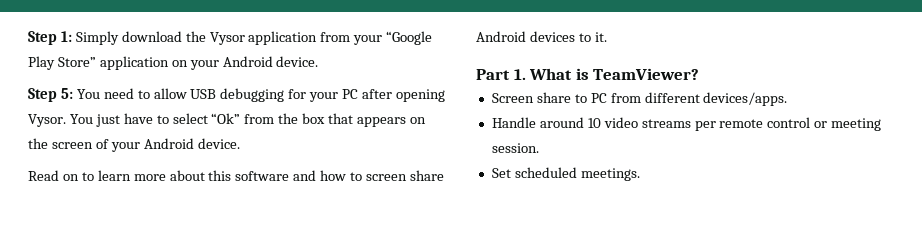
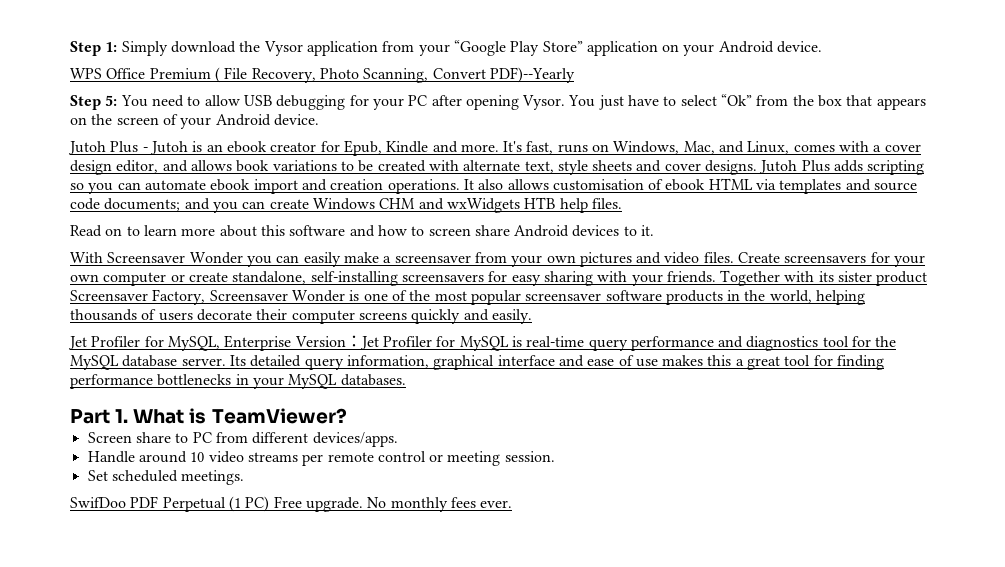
(319, 61) none -> [70,67,575,83] // WPS Office Premium ( File Recovery, Photo Scanning, Convert PDF)--Yearly
(240, 143) none -> [68,140,921,156] [70,160,925,175] [70,178,918,194] [70,197,622,213] // Jutoh Plus - Jutoh is an ebook creator for Epub, Kindle and more. It's fast, runs on Windows, Mac, and Linux, comes with a cover design editor, and allows book variations to be created with alternate text, style sheets and cover designs. Jutoh Plus adds scripting so you can automate ebook import and creation operations. It also allows customisation of ebook HTML via templates and source code documents; and you can create Windows CHM and wxWidgets HTB help files.
(607, 37) none -> [70,252,926,267] [70,270,928,286] [70,289,866,305] [70,309,532,324] [68,335,897,351] [70,355,885,370] [70,374,406,389] // With Screensaver Wonder you can easily make a screensaver from your own pictures and video files. Create screensavers for your own computer or create standalone, self-installing screensavers for easy sharing with your friends. Together with its sister product Screensaver Factory, Screensaver Wonder is one of the most popular screensaver software products in the world, helping thousands of users decorate their computer screens quickly and easily. // Jet Profiler for MySQL, Enterprise Version：Jet Profiler for MySQL is real-time query performance and diagnostics tool for the MySQL database server. Its detailed query information, graphical interface and ease of use makes this a great tool for finding performance bottlenecks in your MySQL databases.
(640, 174) none -> [70,496,513,512] // SwifDoo PDF Perpetual (1 PC) Free upgrade. No monthly fees ever.

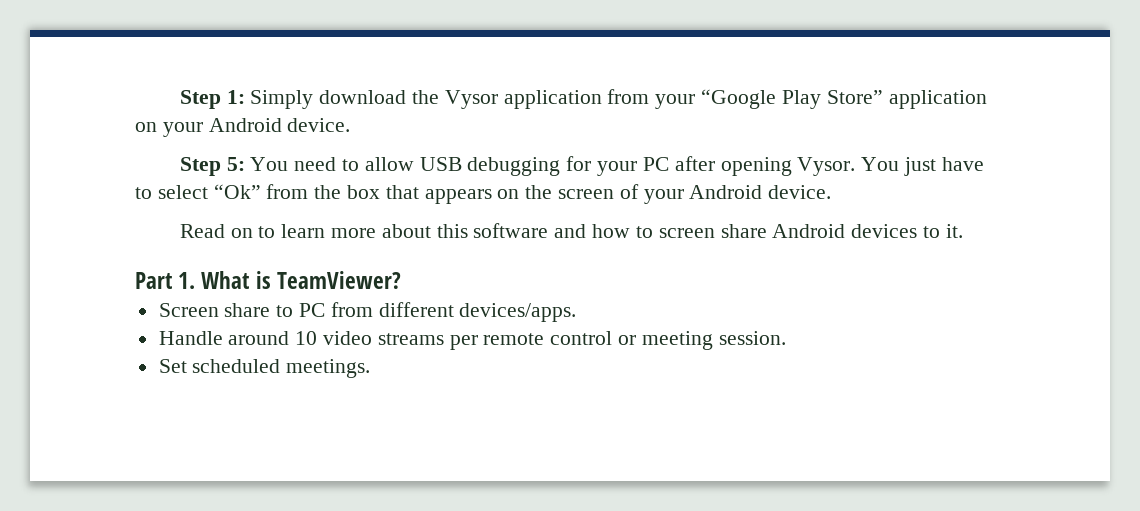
[70,67,575,83] // WPS Office Premium ( File Recovery, Photo Scanning, Convert PDF)--Yearly -> (351, 125) none
[68,140,921,156] [70,160,925,175] [70,178,918,194] [70,197,622,213] // Jutoh Plus - Jutoh is an ebook creator for Epub, Kindle and more. It's fast, runs on Windows, Mac, and Linux, comes with a cover design editor, and allows book variations to be created with alternate text, style sheets and cover designs. Jutoh Plus adds scripting so you can automate ebook import and creation operations. It also allows customisation of ebook HTML via templates and source code documents; and you can create Windows CHM and wxWidgets HTB help files. -> (832, 192) none
[70,252,926,267] [70,270,928,286] [70,289,866,305] [70,309,532,324] [68,335,897,351] [70,355,885,370] [70,374,406,389] // With Screensaver Wonder you can easily make a screensaver from your own pictures and video files. Create screensavers for your own computer or create standalone, self-installing screensavers for easy sharing with your friends. Together with its sister product Screensaver Factory, Screensaver Wonder is one of the most popular screensaver software products in the world, helping thousands of users decorate their computer screens quickly and easily. // Jet Profiler for MySQL, Enterprise Version：Jet Profiler for MySQL is real-time query performance and diagnostics tool for the MySQL database server. Its detailed query information, graphical interface and ease of use makes this a great tool for finding performance bottlenecks in your MySQL databases. -> (963, 231) none
[70,496,513,512] // SwifDoo PDF Perpetual (1 PC) Free upgrade. No monthly fees ever. -> (371, 368) none

